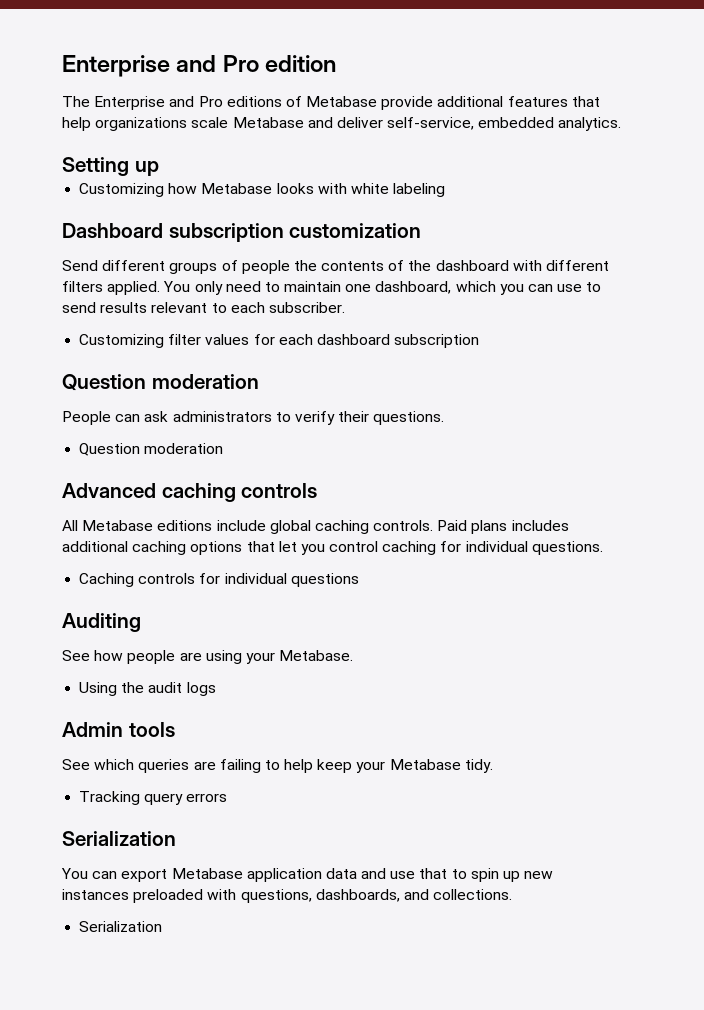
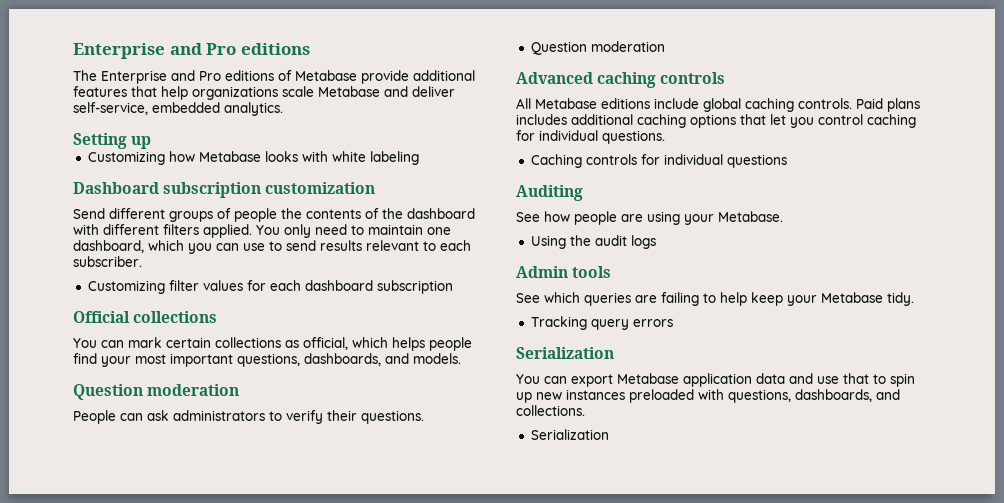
[62,55,337,77] Enterprise and Pro edition -> [73,43,310,59] Enterprise and Pro editions
(480, 341) none -> [73,311,218,323] [73,337,472,351] [73,353,461,367] // Official collections // You can mark certain collections as official, which helps people find your most important questions, dashboards, and models.

